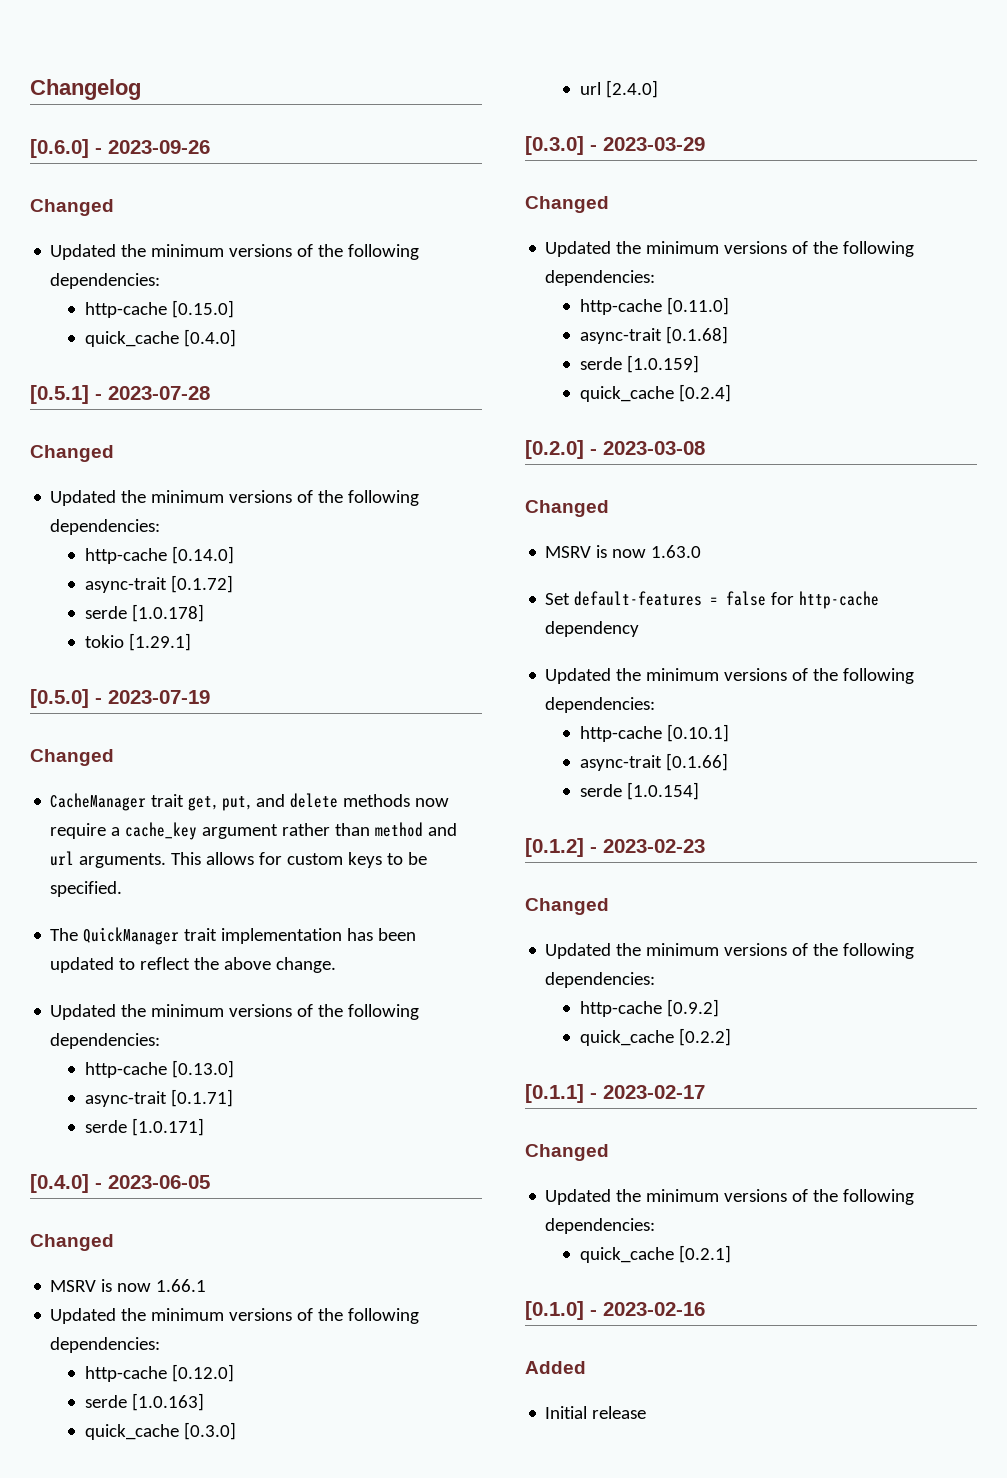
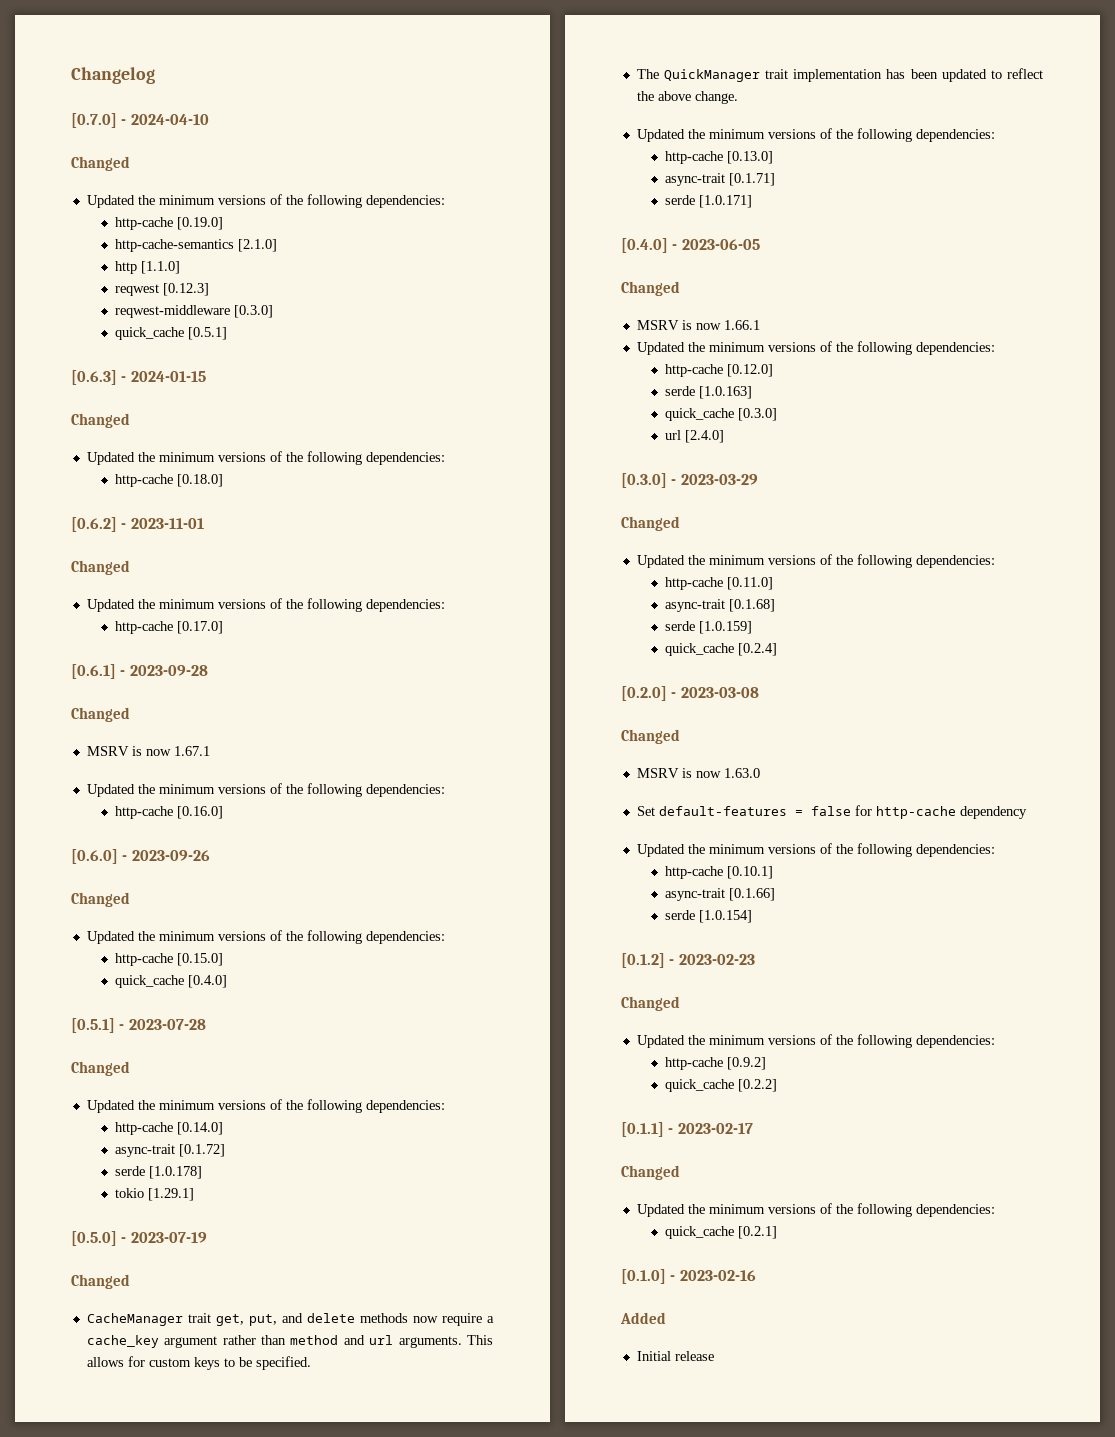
(141, 89) none -> [71,113,209,128] [71,156,130,171] [86,194,445,208] [114,217,223,230] [114,239,277,252] [114,261,180,274] [114,283,209,296] [114,305,273,318] [114,327,227,340] [71,370,206,385] [71,413,130,428] [86,451,445,465] [114,474,223,487] [71,517,204,532] [71,560,130,575] [86,598,445,612] [114,621,223,634] [71,664,208,679] [71,707,130,722] [86,746,210,756] [86,783,445,797] [114,806,223,819] // [0.7.0] - 2024-04-10 // Changed // Updated the minimum versions of the following dependencies: // http-cache [0.19.0] // http-cache-semantics [2.1.0] // http [1.1.0] // reqwest [0.12.3] // reqwest-middleware [0.3.0] // quick_cache [0.5.1] // [0.6.3] - 2024-01-15 // Changed // Updated the minimum versions of the following dependencies: // http-cache [0.18.0] // [0.6.2] - 2023-11-01 // Changed // Updated the minimum versions of the following dependencies: // http-cache [0.17.0] // [0.6.1] - 2023-09-28 // Changed // MSRV is now 1.67.1 // Updated the minimum versions of the following dependencies: // http-cache [0.16.0]

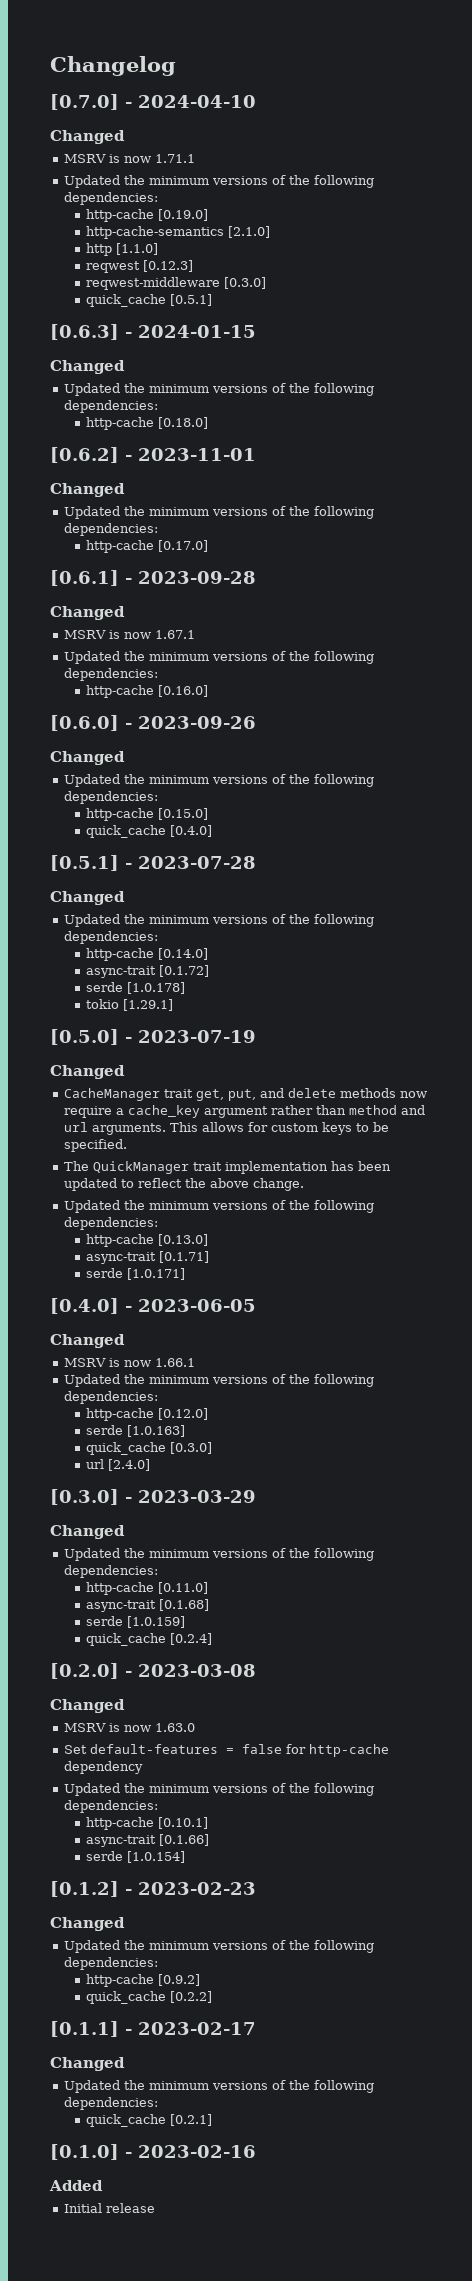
(130, 163) none -> [64,154,196,163] // MSRV is now 1.71.1

